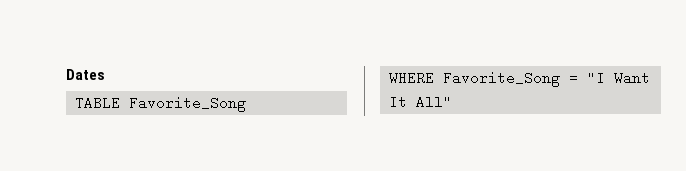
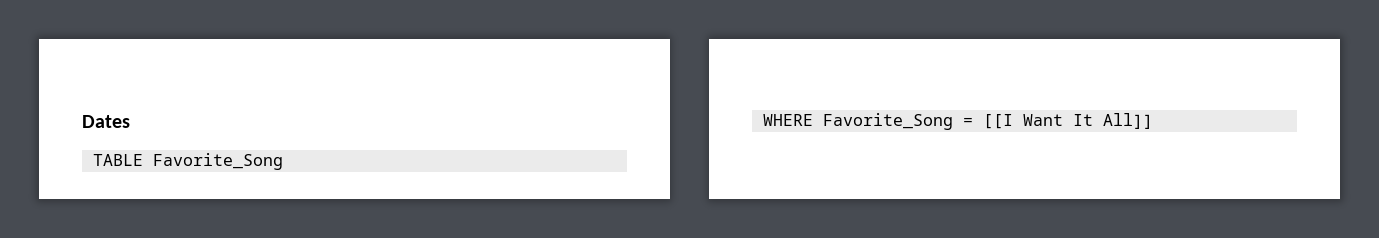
[586,71,605,85] "I -> [983,114,1014,129] [[I
[415,95,452,109] All" -> [1103,113,1154,129] All]]

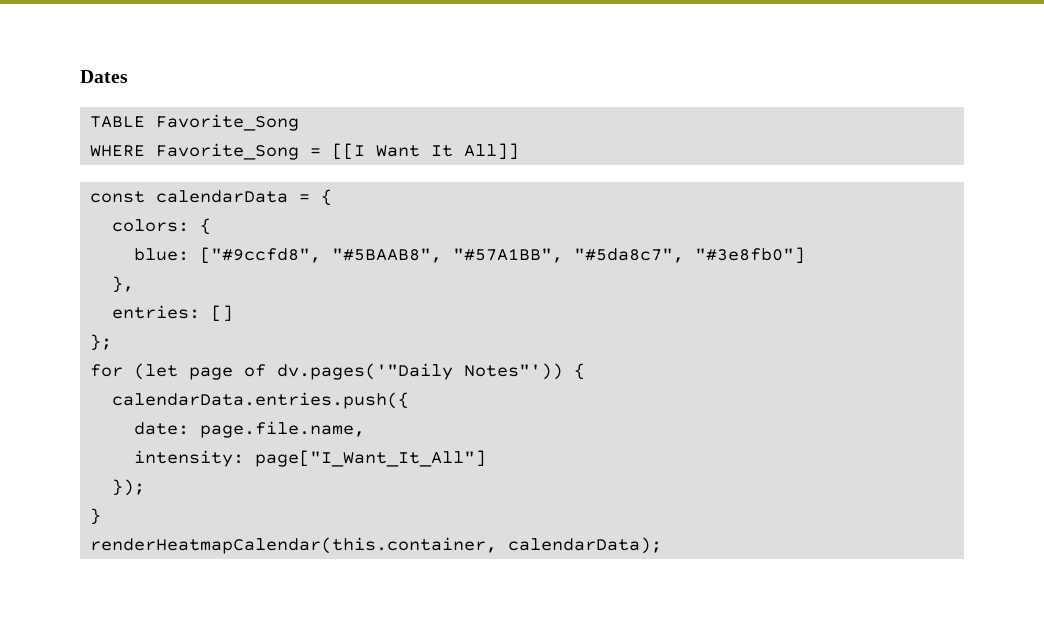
(1154, 121) none -> [89,189,332,206] [111,218,211,235] [133,247,805,264] [111,276,134,293] [111,305,233,322] [89,334,112,351] [89,363,585,380] [111,392,409,409] [133,421,365,438] [133,450,486,467] [111,479,145,496] [89,508,101,525] [89,537,662,554] // const calendarData = { // colors: { // blue: ["#9ccfd8", "#5BAAB8", "#57A1BB", "#5da8c7", "#3e8fb0"] // }, // entries: [] // }; // for (let page of dv.pages('"Daily Notes"')) { // calendarData.entries.push({ // date: page.file.name, // intensity: page["I_Want_It_All"] // }); // } // renderHeatmapCalendar(this.container, calendarData);

